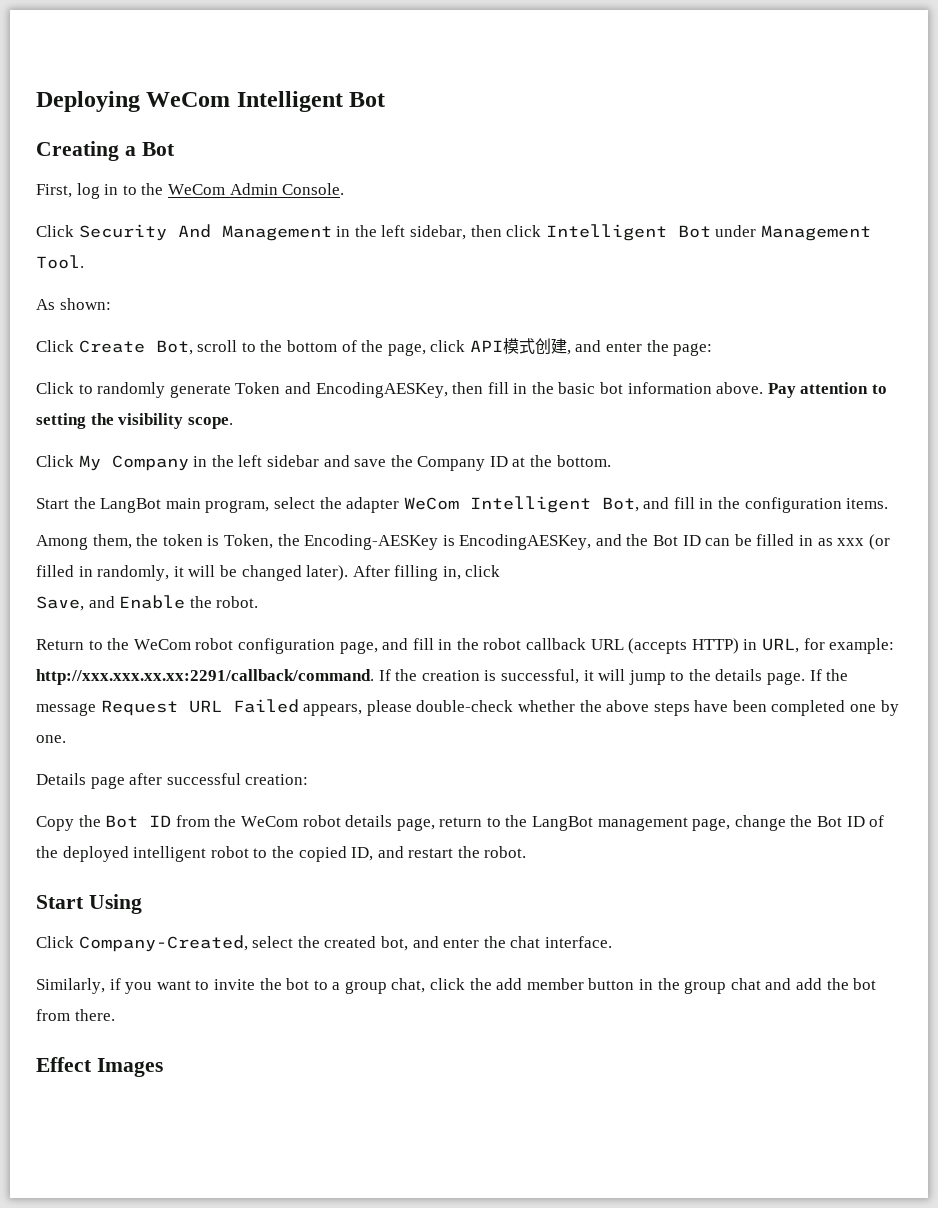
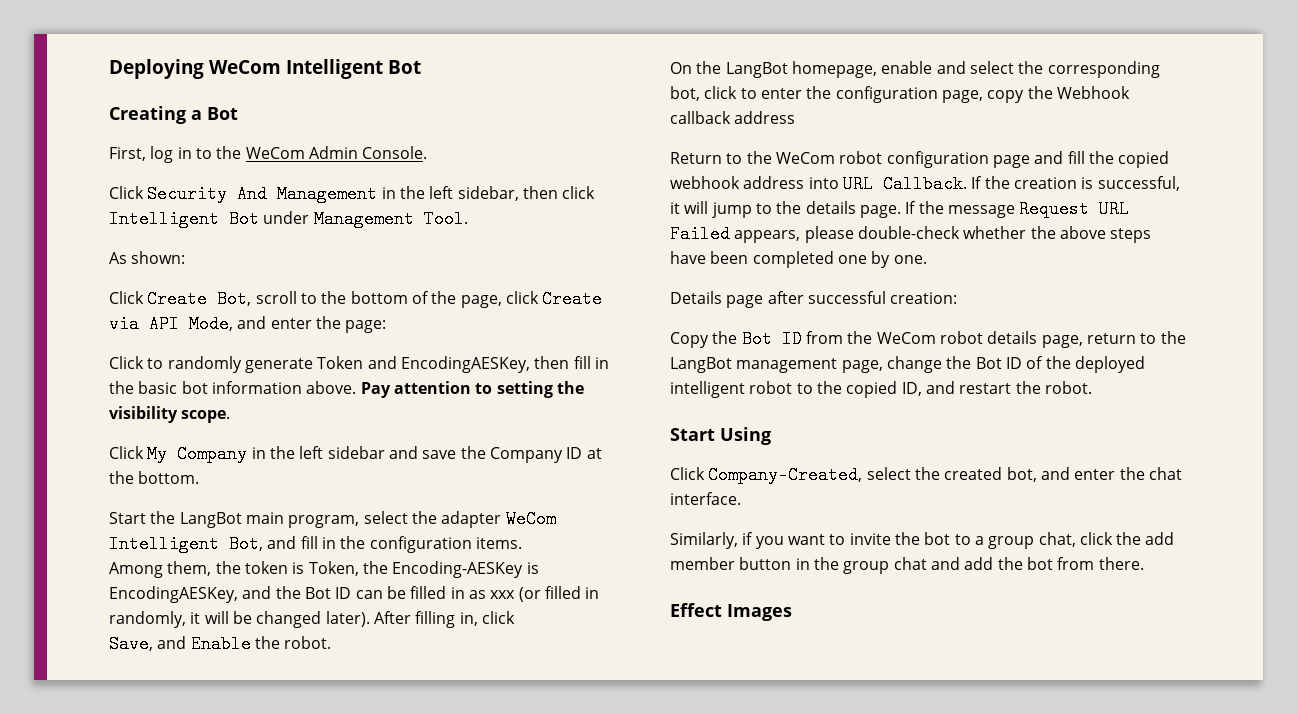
[469,338,571,355] API模式创建, -> [542,290,603,308] [109,315,233,333] Create via API Mode,
(259, 602) none -> [670,61,1160,78] [670,86,1130,103] [670,111,796,124] // On the LangBot homepage, enable and select the corresponding bot, click to enter the configuration page, copy the Webhook callback address
[339,638,895,654] [36,669,374,685] page, and fill in the robot callback URL (accepts HTTP) in URL, for example: http://xxx.xxx.xx.xx:2291/callback/command. -> [992,151,1170,168] [670,175,967,193] page and fill the copied webhook address into URL Callback.

